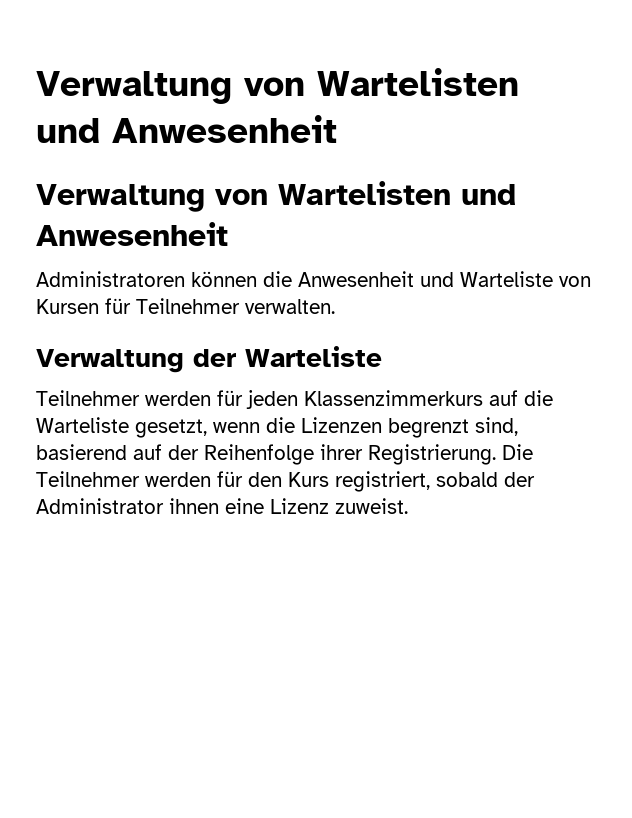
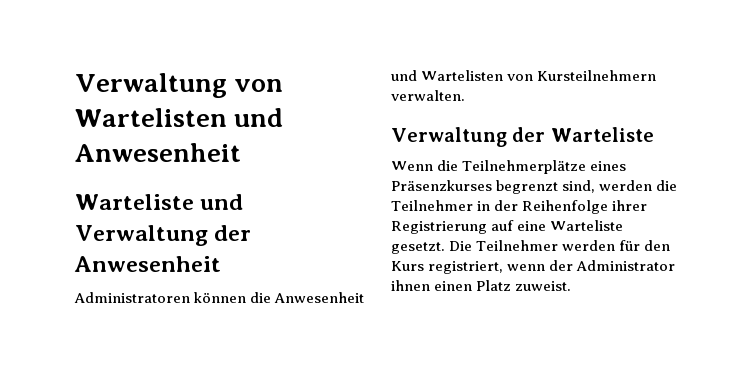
[36,68,519,104] [36,115,337,143] [36,181,516,212] Verwaltung von Wartelisten und Anwesenheit // Verwaltung von Wartelisten und -> [75,73,284,98] [75,108,284,127] [75,143,241,162] [75,194,244,210] [75,225,252,246] Verwaltung von Wartelisten und Anwesenheit // Warteliste und Verwaltung der
[460,271,591,287] [36,298,240,314] Warteliste von Kursen für Teilnehmer -> [421,70,657,81] Wartelisten von Kursteilnehmern
[36,390,553,409] [36,417,518,438] [36,444,496,465] Teilnehmer werden für jeden Klassenzimmerkurs auf die Warteliste gesetzt, wenn die Lizenzen begrenzt sind, basierend auf der Reihenfolge ihrer Registrierung. -> [391,160,627,174] [391,180,678,194] [391,200,648,214] [391,220,624,234] [391,242,445,254] Wenn die Teilnehmerplätze eines Präsenzkurses begrenzt sind, werden die Teilnehmer in der Reihenfolge ihrer Registrierung auf eine Warteliste gesetzt.
[436,472,498,487] sobald -> [507,264,546,271] wenn
[225,498,329,514] eine Lizenz -> [434,280,512,291] einen Platz

